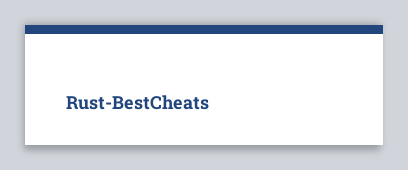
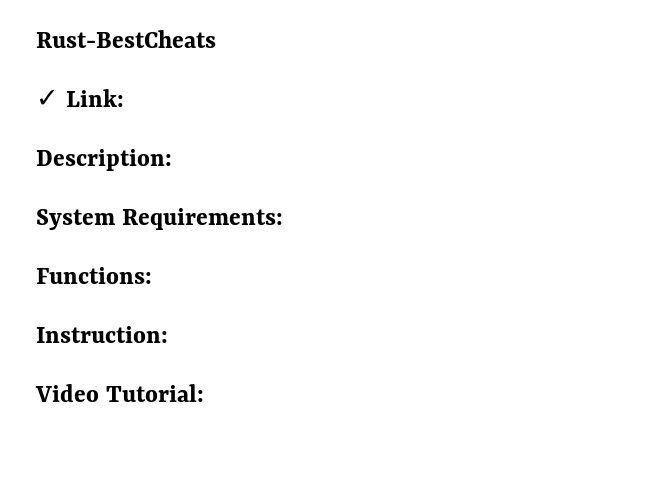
(209, 102) none -> [36,89,125,107] [36,149,172,171] [36,208,284,230] [36,267,152,284] [36,326,168,343] [35,384,205,402] // ✓ Link: // Description: // System Requirements: // Functions: // Instruction: // Video Tutorial:

